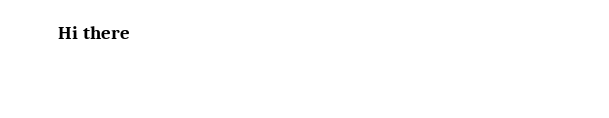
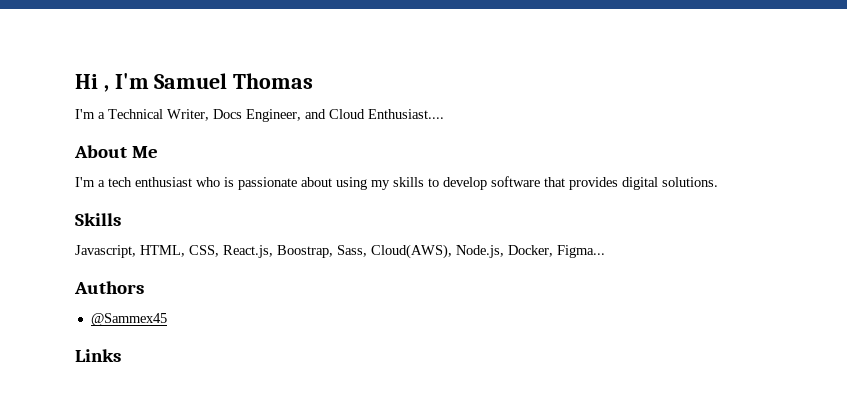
[83,26,131,39] there -> [103,73,314,92] [75,109,444,122] [74,145,158,158] [75,176,718,190] [75,213,121,226] [75,244,605,259] [74,281,144,294] [90,313,167,326] [75,349,121,362] , I'm Samuel Thomas // I'm a Technical Writer, Docs Engineer, and Cloud Enthusiast.... // About Me // I'm a tech enthusiast who is passionate about using my skills to develop software that provides digital solutions. // Skills // Javascript, HTML, CSS, React.js, Boostrap, Sass, Cloud(AWS), Node.js, Docker, Figma... // Authors // @Sammex45 // Links

